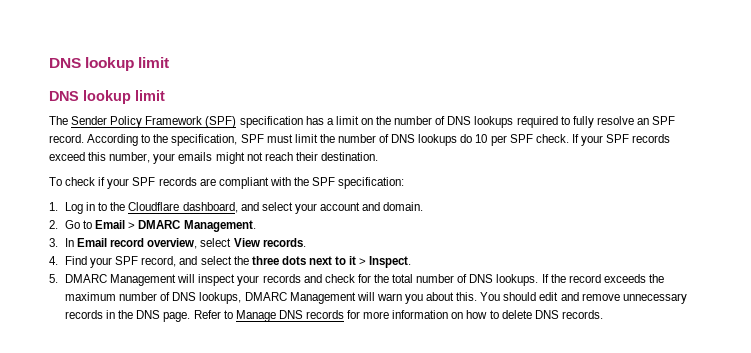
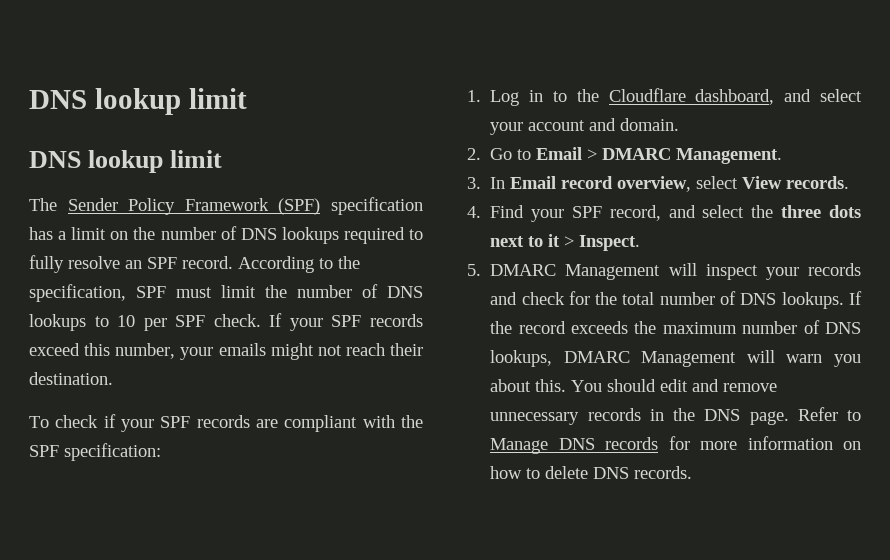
[460,134,473,143] do -> [94,316,109,327] to

